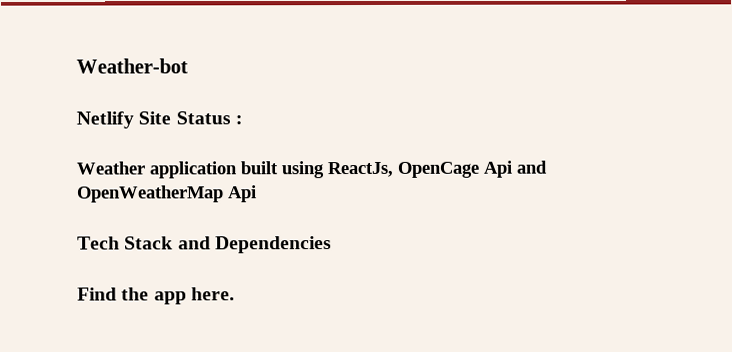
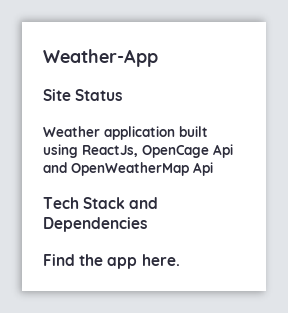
[76,58,188,74] [76,111,134,129] Weather-bot // Netlify -> [43,49,158,67] Weather-App //
[234,115,243,125] : -> (123, 95) none

